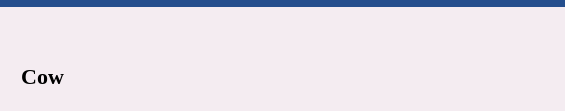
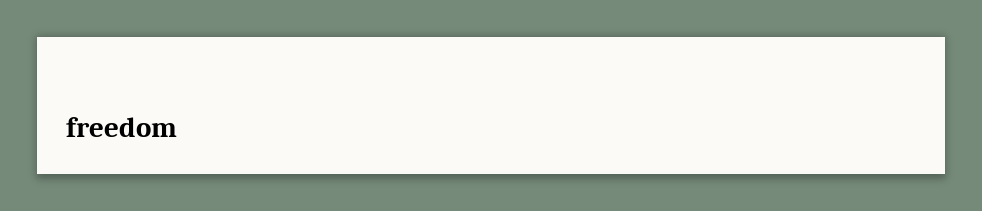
[21,70,64,84] Cow -> [66,117,177,137] freedom

